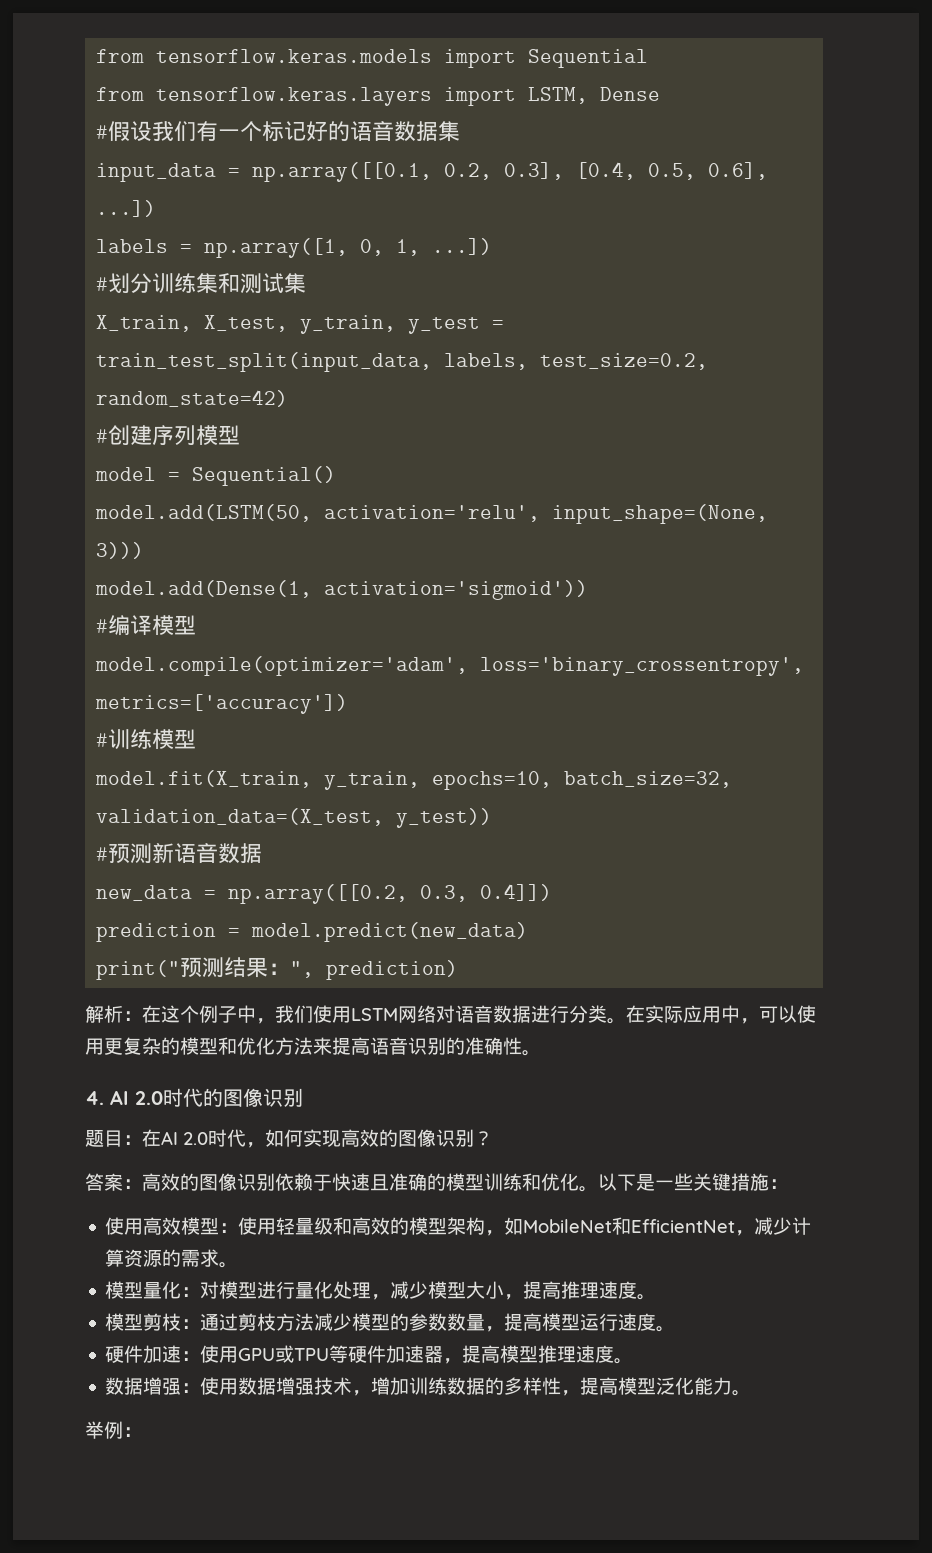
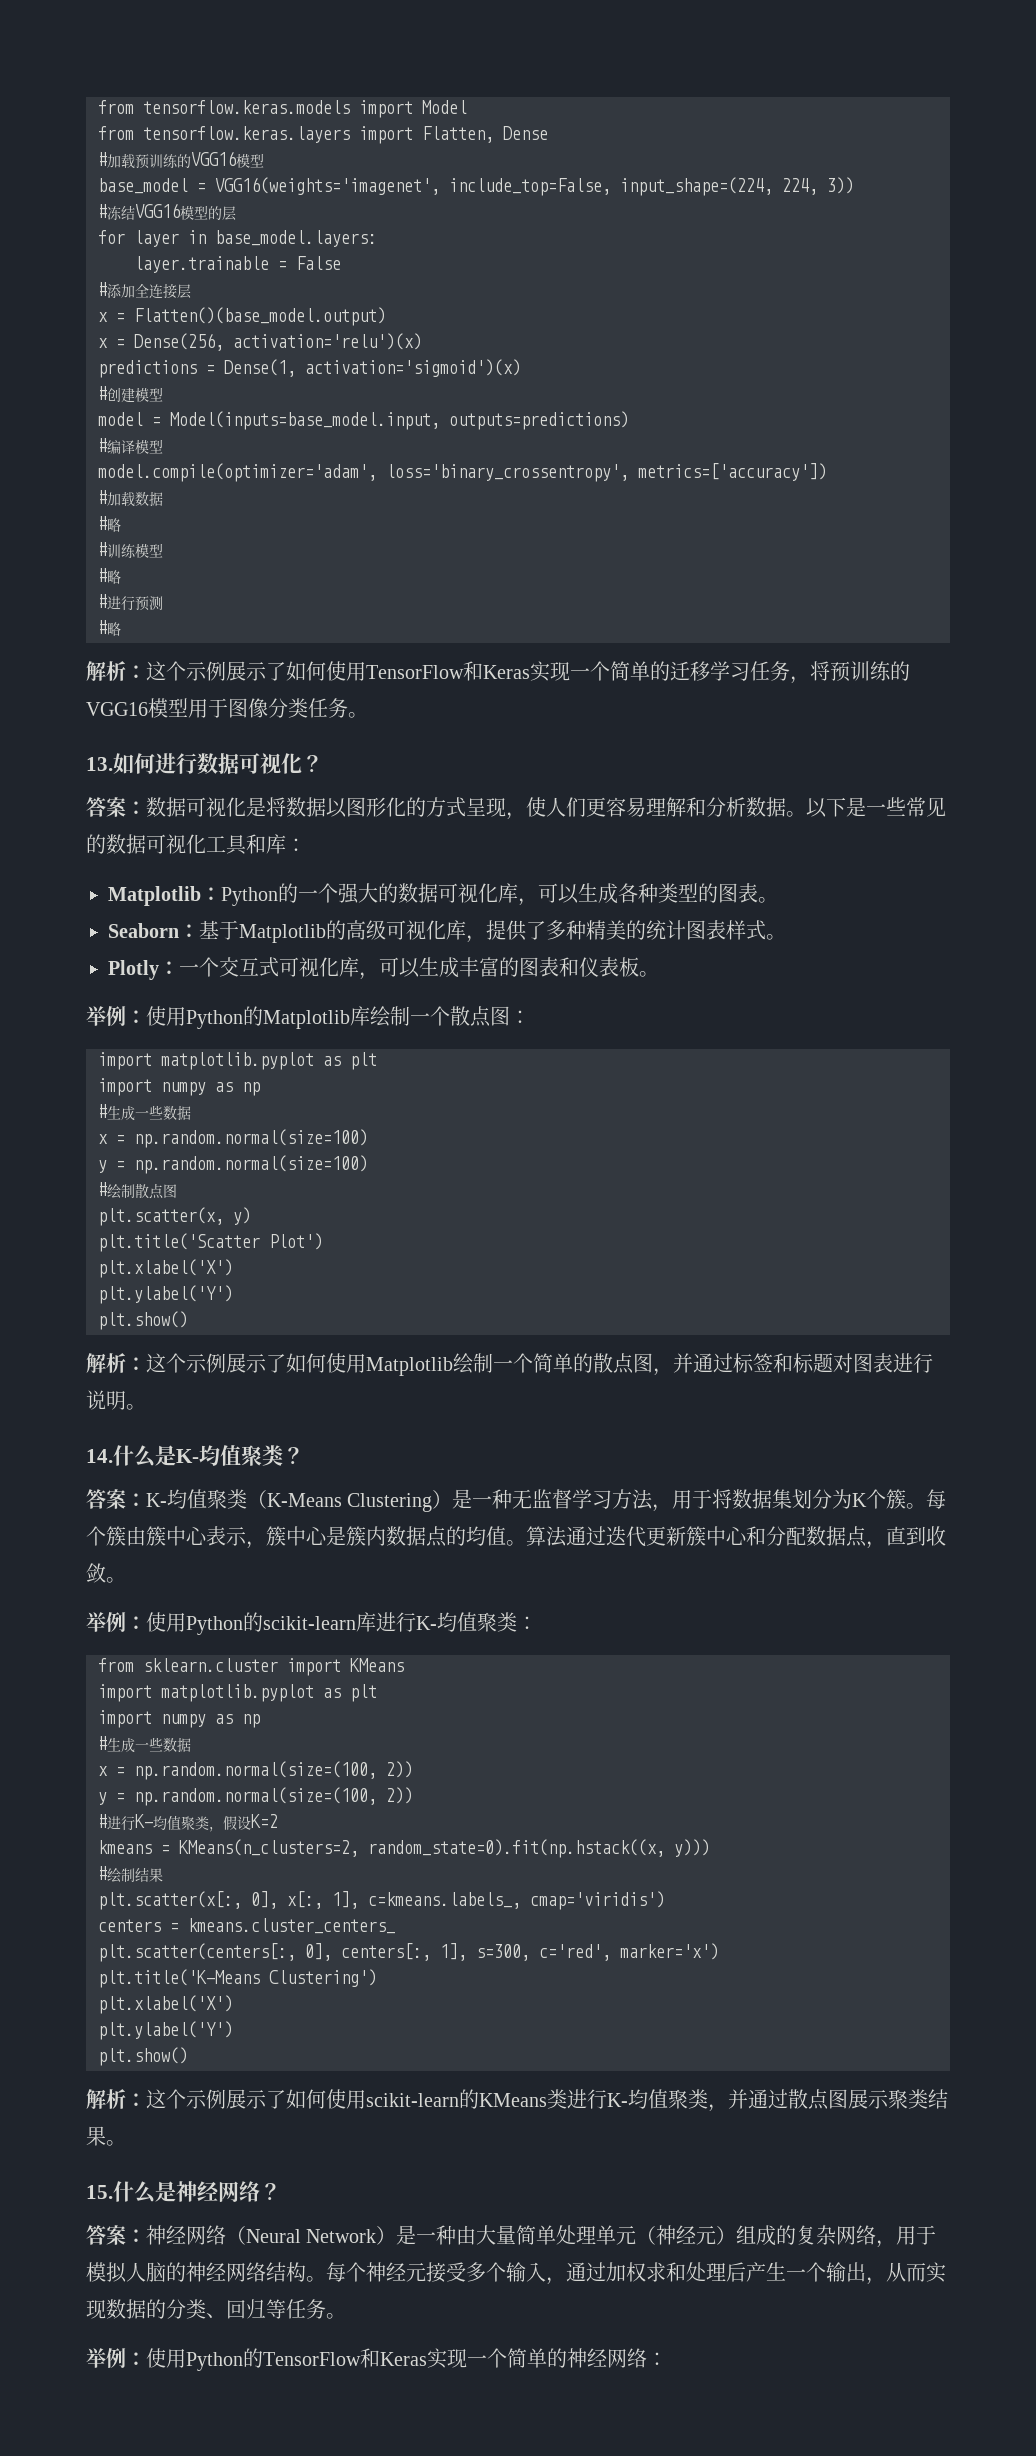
[528,49,649,68] Sequential -> [422,100,467,114] Model
[528,87,589,104] LSTM, -> [422,126,494,143] Flatten,
[108,121,461,142] [96,162,769,182] [96,200,157,217] [96,238,493,258] [96,273,307,294] [96,315,505,334] [96,352,709,372] [96,390,289,407] 假设我们有一个标记好的语音数据集 // input_data = np.array([[0.1, 0.2, 0.3], [0.4, 0.5, 0.6], ...]) // labels = np.array([1, 0, 1, ...]) // #划分训练集和测试集 // X_train, X_test, y_train, y_test = train_test_split(input_data, labels, test_size=0.2, random_state=42) -> [107,151,264,169] [98,177,854,196] [98,203,236,221] [98,230,377,247] [134,256,341,273] [98,282,191,299] [98,307,386,326] [98,333,422,351] [98,359,521,378] 加载预训练的VGG16模型 // base_model = VGG16(weights='imagenet', include_top=False, input_shape=(224, 224, 3)) // #冻结VGG16模型的层 // for layer in base_model.layers: // layer.trainable = False // #添加全连接层 // x = Flatten()(base_model.output) // x = Dense(256, activation='relu')(x) // predictions = Dense(1, activation='sigmoid')(x)
[152,425,197,445] 序列 -> (135, 395) none
[192,466,337,486] [95,504,769,524] [96,542,145,559] [95,580,589,600] Sequential() // model.add(LSTM(50, activation='relu', input_shape=(None, 3))) // model.add(Dense(1, activation='sigmoid')) -> [170,411,629,430] Model(inputs=base_model.input, outputs=predictions)
(349, 704) none -> [98,490,163,507] [98,516,121,532] // #加载数据 // #略
[95,770,733,790] [96,808,493,828] [96,843,263,864] [96,884,553,904] [96,922,529,942] [96,957,459,980] [85,1005,816,1024] [85,1037,541,1056] [85,1088,303,1107] [85,1129,493,1148] [85,1173,788,1192] [105,1217,812,1236] [105,1249,239,1268] [105,1281,657,1300] [105,1313,676,1332] [105,1345,634,1364] [105,1377,752,1396] [85,1421,123,1439] model.fit(X_train, y_train, epochs=10, batch_size=32, validation_data=(X_test, y_test)) // #预测新语音数据 // new_data = np.array([[0.2, 0.3, 0.4]]) // prediction = model.predict(new_data) // print("预测结果：", prediction) // 解析：在这个例子中，我们使用LSTM网络对语音数据进行分类。在实际应用中，可以使用更复杂的模型和优化方法来提高语音识别的准确性。 // 4. AI 2.0时代的图像识别 // 题目：在AI 2.0时代，如何实现高效的图像识别？ // 答案：高效的图像识别依赖于快速且准确的模型训练和优化。以下是一些关键措施： // 使用高效模型：使用轻量级和高效的模型架构，如MobileNet和EfficientNet，减少计算资源的需求。 // 模型量化：对模型进行量化处理，减少模型大小，提高推理速度。 // 模型剪枝：通过剪枝方法减少模型的参数数量，提高模型运行速度。 // 硬件加速：使用GPU或TPU等硬件加速器，提高模型推理速度。 // 数据增强：使用数据增强技术，增加训练数据的多样性，提高模型泛化能力。 // 举例 -> [98,568,121,584] [98,594,163,611] [98,620,121,636] [86,661,910,684] [86,698,368,718] [86,753,323,774] [86,797,946,820] [86,834,306,855] [108,883,778,906] [108,920,786,943] [108,957,659,980] [86,1005,530,1029] [98,1052,377,1070] [98,1078,260,1096] [98,1104,191,1121] [98,1129,368,1148] [98,1155,368,1174] [98,1182,177,1199] [98,1207,251,1226] [98,1233,323,1252] [98,1259,233,1278] [98,1285,233,1304] [98,1311,188,1330] [86,1353,933,1376] [86,1390,146,1410] [86,1445,304,1468] [86,1489,947,1512] [86,1526,946,1549] [86,1563,126,1583] [86,1611,537,1635] [98,1658,404,1676] [98,1684,377,1702] [98,1710,260,1728] [98,1736,191,1753] [98,1761,413,1780] [98,1787,413,1806] [98,1814,278,1832] [98,1839,710,1858] [98,1866,163,1883] [98,1891,665,1910] [98,1918,395,1934] [98,1943,719,1962] [98,1969,377,1988] [98,1995,233,2014] [98,2021,233,2040] [98,2047,188,2066] [86,2089,948,2112] [86,2126,126,2146] [86,2181,281,2204] [86,2225,937,2248] [86,2262,946,2285] [86,2299,346,2319] [86,2347,647,2371] #略 // #进行预测 // #略 // 解析：这个示例展示了如何使用TensorFlow和Keras实现一个简单的迁移学习任务，将预训练的VGG16模型用于图像分类任务。 // 13.如何进行数据可视化？ // 答案：数据可视化是将数据以图形化的方式呈现，使人们更容易理解和分析数据。以下是一些常见的数据可视化工具和库： // Matplotlib：Python的一个强大的数据可视化库，可以生成各种类型的图表。 // Seaborn：基于Matplotlib的高级可视化库，提供了多种精美的统计图表样式。 // Plotly：一个交互式可视化库，可以生成丰富的图表和仪表板。 // 举例：使用Python的Matplotlib库绘制一个散点图： // import matplotlib.pyplot as plt // import numpy as np // #生成一些数据 // x = np.random.normal(size=100) // y = np.random.normal(size=100) // #绘制散点图 // plt.scatter(x, y) // plt.title('Scatter Plot') // plt.xlabel('X') // plt.ylabel('Y') // plt.show() // 解析：这个示例展示了如何使用Matplotlib绘制一个简单的散点图，并通过标签和标题对图表进行说明。 // 14.什么是K-均值聚类？ // 答案：K-均值聚类（K-Means Clustering）是一种无监督学习方法，用于将数据集划分为K个簇。每个簇由簇中心表示，簇中心是簇内数据点的均值。算法通过迭代更新簇中心和分配数据点，直到收敛。 // 举例：使用Python的scikit-learn库进行K-均值聚类： // from sklearn.cluster import KMeans // import matplotlib.pyplot as plt // import numpy as np // #生成一些数据 // x = np.random.normal(size=(100, 2)) // y = np.random.normal(size=(100, 2)) // #进行K-均值聚类，假设K=2 // kmeans = KMeans(n_clusters=2, random_state=0).fit(np.hstack((x, y))) // #绘制结果 // plt.scatter(x[:, 0], x[:, 1], c=kmeans.labels_, cmap='viridis') // centers = kmeans.cluster_centers_ // plt.scatter(centers[:, 0], centers[:, 1], s=300, c='red', marker='x') // plt.title('K-Means Clustering') // plt.xlabel('X') // plt.ylabel('Y') // plt.show() // 解析：这个示例展示了如何使用scikit-learn的KMeans类进行K-均值聚类，并通过散点图展示聚类结果。 // 15.什么是神经网络？ // 答案：神经网络（Neural Network）是一种由大量简单处理单元（神经元）组成的复杂网络，用于模拟人脑的神经网络结构。每个神经元接受多个输入，通过加权求和处理后产生一个输出，从而实现数据的分类、回归等任务。 // 举例：使用Python的TensorFlow和Keras实现一个简单的神经网络

